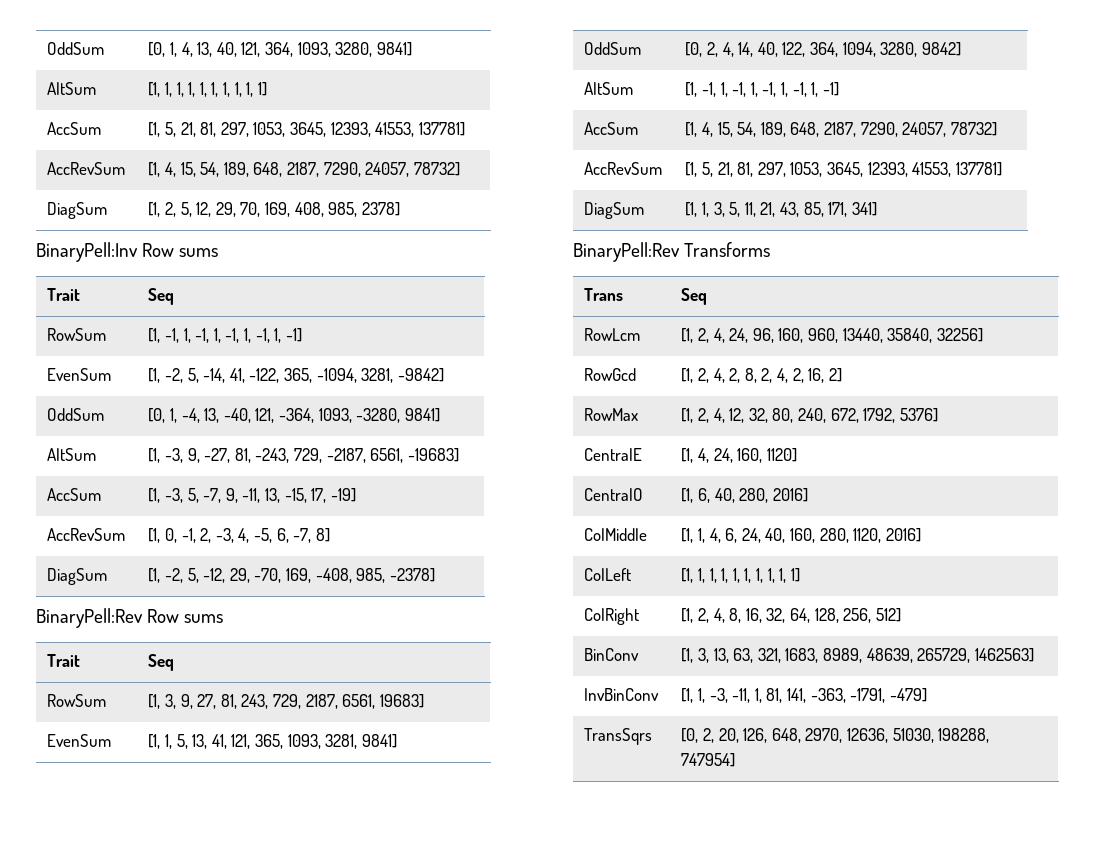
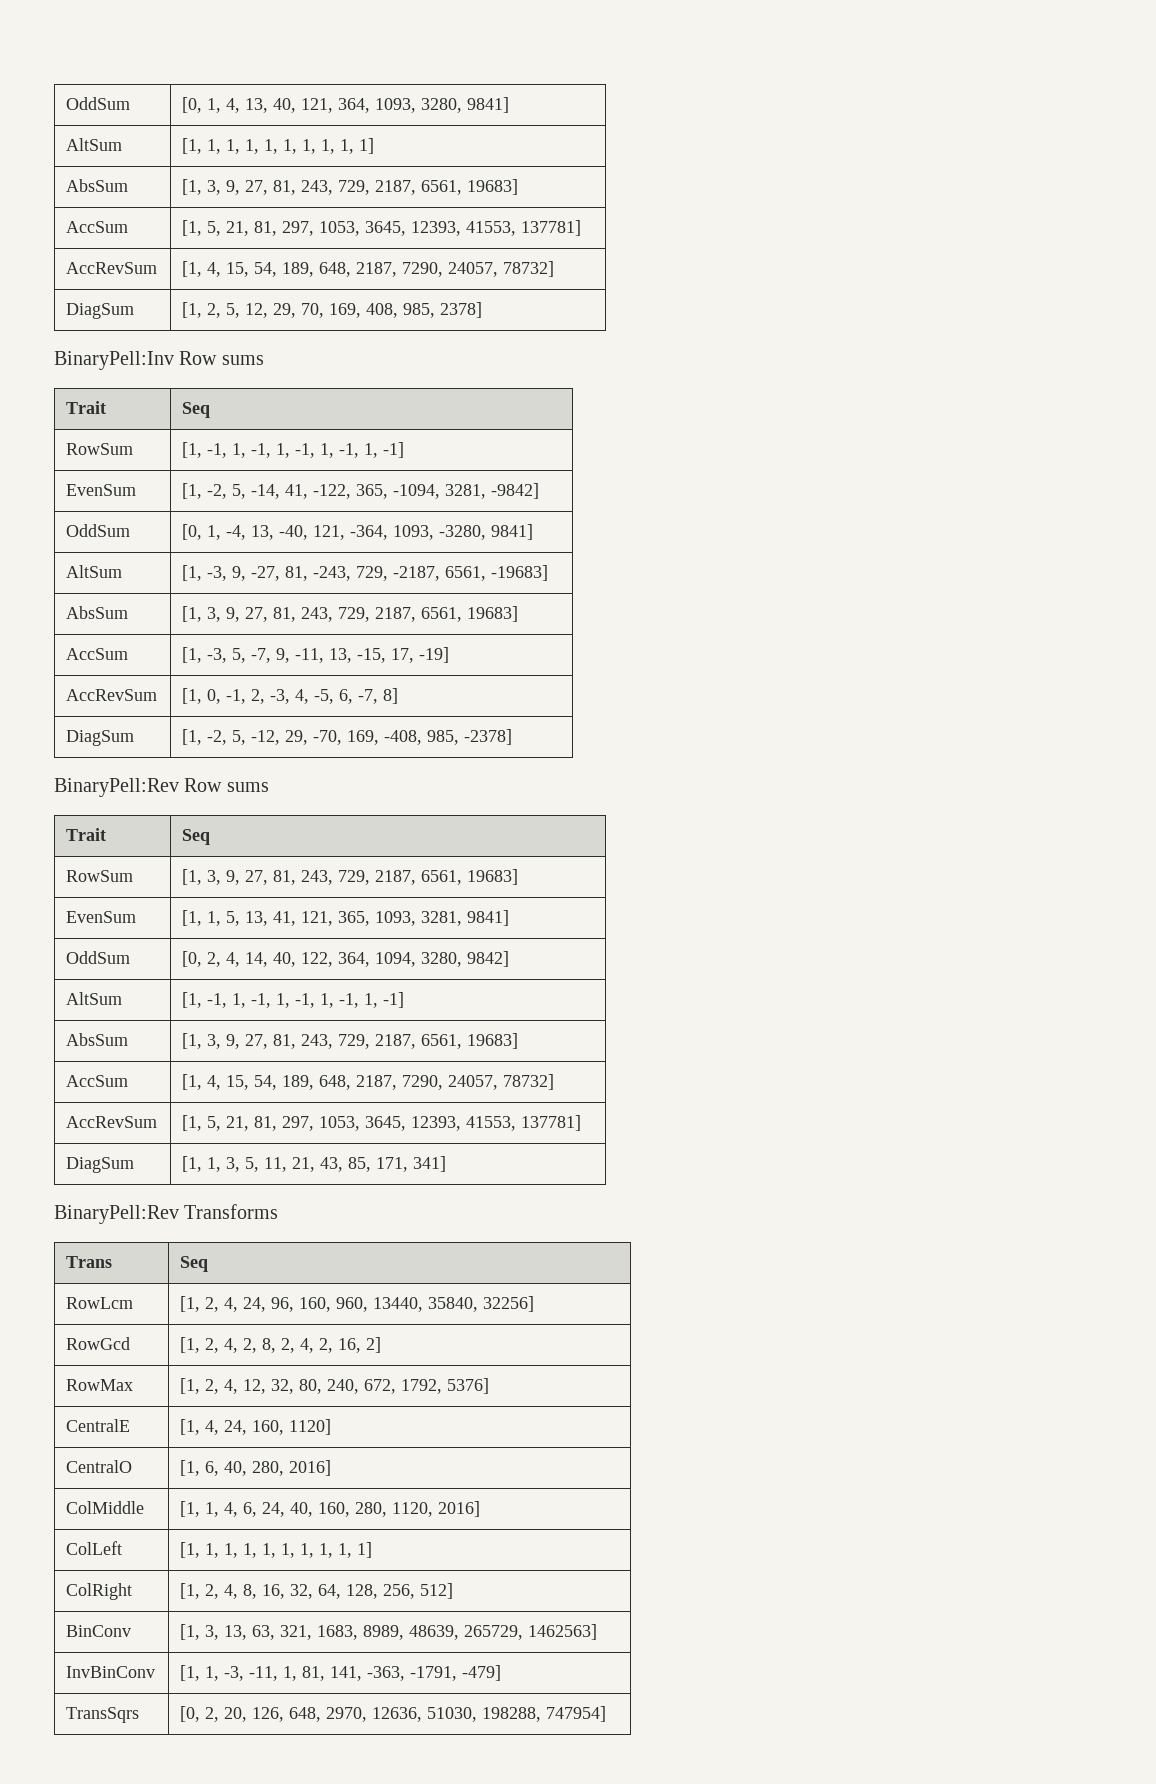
(267, 89) none -> [66,179,129,192] [182,179,519,195] // AbsSum | [1, 3, 9, 27, 81, 243, 729, 2187, 6561, 19683]
(459, 455) none -> [66,606,129,619] [182,606,519,622] // AbsSum | [1, 3, 9, 27, 81, 243, 729, 2187, 6561, 19683]
(839, 89) none -> [66,1033,129,1046] [182,1033,519,1049] // AbsSum | [1, 3, 9, 27, 81, 243, 729, 2187, 6561, 19683]

